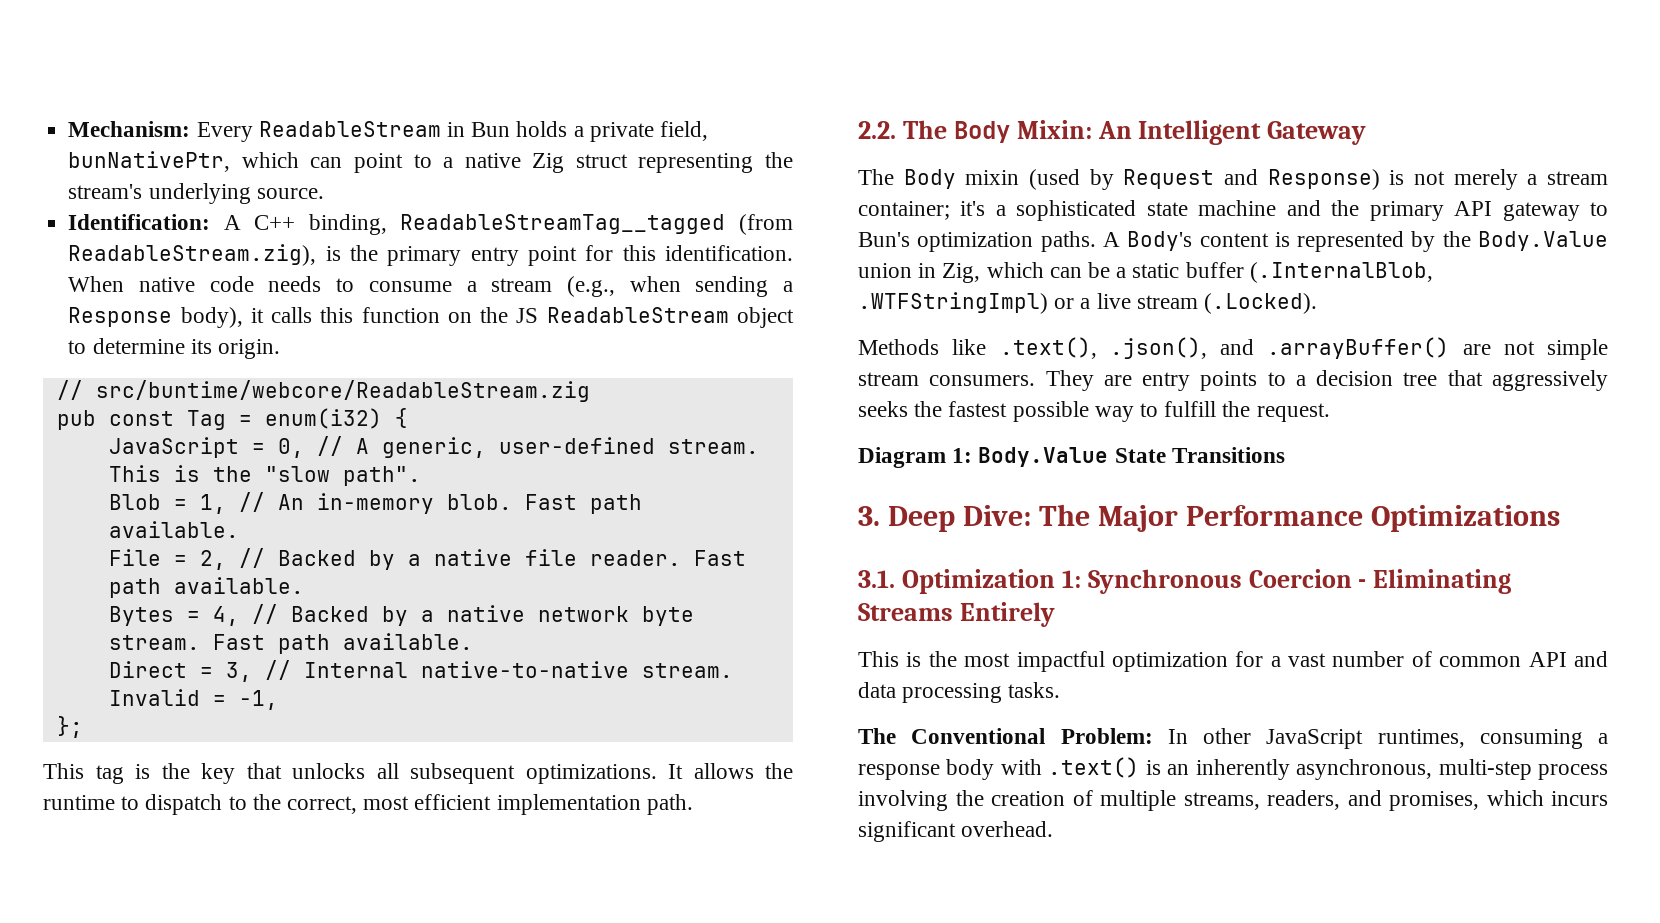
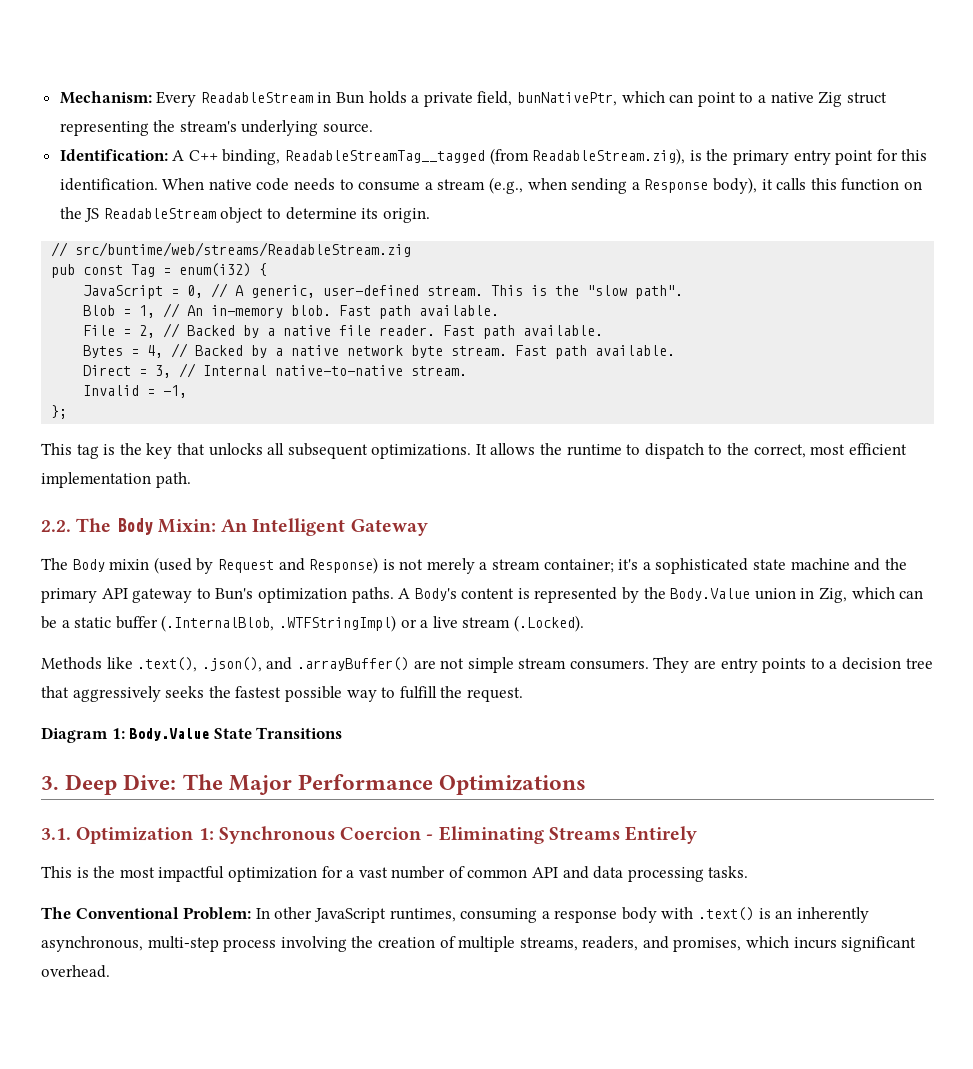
[95,380,590,402] src/buntime/webcore/ReadableStream.zig -> [75,242,412,257] src/buntime/web/streams/ReadableStream.zig

